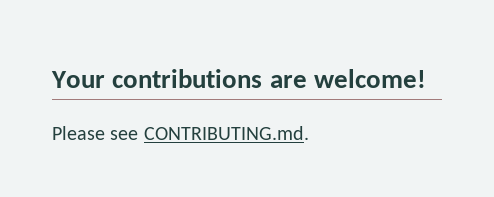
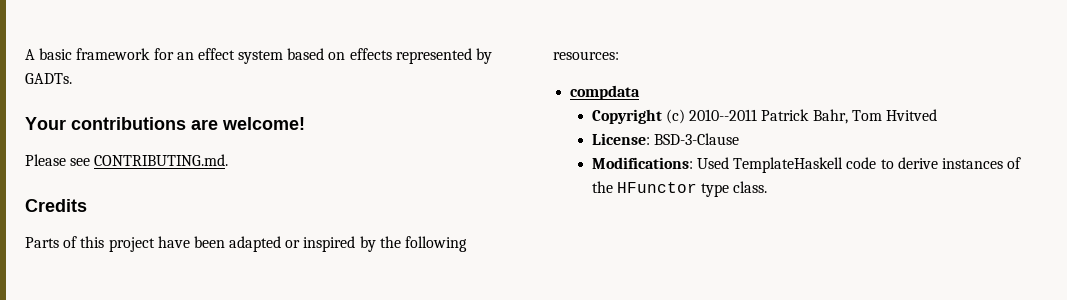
(51, 79) none -> [25,48,493,64] [25,73,72,84] A basic framework for an effect system based on effects represented by GADTs. //
(309, 133) none -> [25,199,87,212] [25,236,468,252] [553,51,619,60] [570,85,641,100] [591,109,937,124] [591,133,739,145] [591,157,1022,173] [591,181,768,197] // Credits // Parts of this project have been adapted or inspired by the following resources: // compdata // Copyright (c) 2010--2011 Patrick Bahr, Tom Hvitved // License: BSD-3-Clause // Modifications: Used TemplateHaskell code to derive instances of the HFunctor type class.

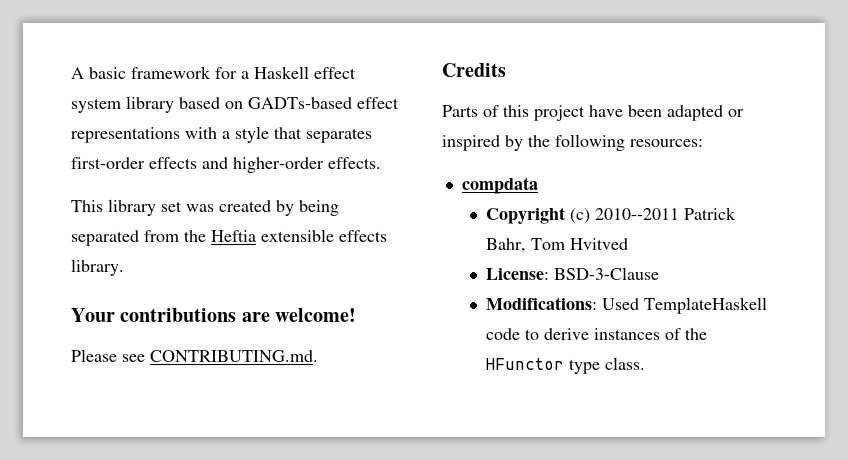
[176,52,194,60] an -> [241,66,309,79] a Haskell
(284, 57) none -> [126,96,174,113] library
[349,48,493,64] [25,73,72,84] effects represented by GADTs. -> [248,97,399,109] [71,126,372,143] [71,157,381,173] [71,199,339,216] [71,229,387,246] [71,259,124,276] GADTs-based effect representations with a style that separates first-order effects and higher-order effects. // This library set was created by being separated from the Heftia extensible effects library.

